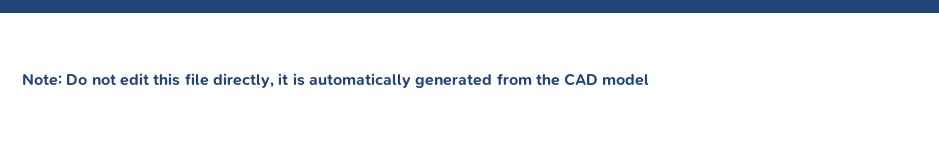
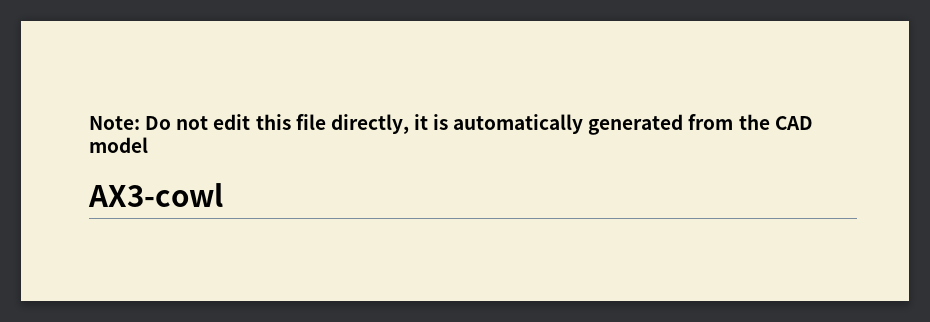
(650, 80) none -> [88,183,223,207] // AX3-cowl

